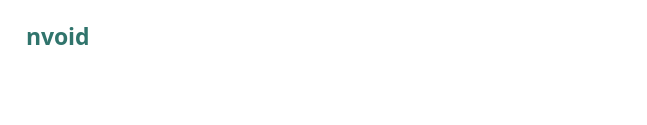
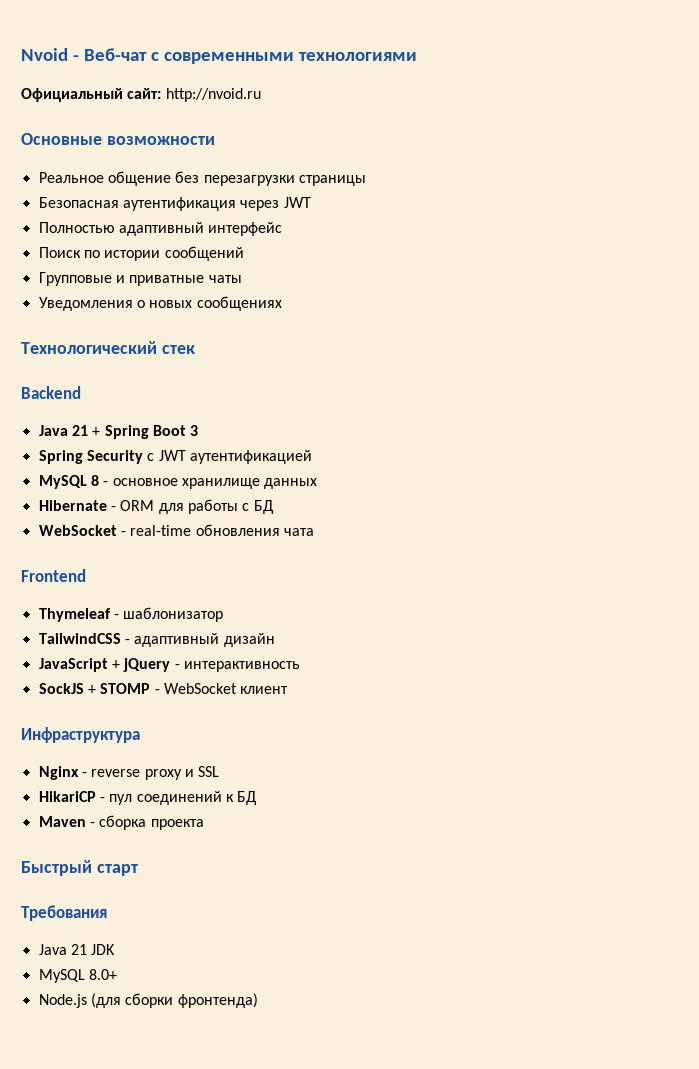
[26,27,90,45] nvoid -> [21,48,417,64] [21,88,261,102] [21,133,215,145] [38,171,366,186] [38,197,311,211] [38,222,283,236] [38,246,244,261] [38,272,242,286] [38,296,282,311] [21,341,195,354] [21,386,81,399] [38,425,199,439] [38,450,312,464] [38,475,318,489] [38,499,273,514] [38,524,314,536] [21,569,86,582] [38,607,224,622] [38,633,275,647] [38,658,300,672] [38,683,289,694] [21,727,140,743] [38,766,220,780] [38,791,257,805] [38,815,204,830] [21,860,138,876] [21,905,107,921] [38,944,116,955] [38,969,117,983] [38,993,258,1008] Nvoid - Веб-чат с современными технологиями // Официальный сайт: http://nvoid.ru // Основные возможности // Реальное общение без перезагрузки страницы // Безопасная аутентификация через JWT // Полностью адаптивный интерфейс // Поиск по истории сообщений // Групповые и приватные чаты // Уведомления о новых сообщениях // Технологический стек // Backend // Java 21 + Spring Boot 3 // Spring Security с JWT аутентификацией // MySQL 8 - основное хранилище данных // Hibernate - ORM для работы с БД // WebSocket - real-time обновления чата // Frontend // Thymeleaf - шаблонизатор // TailwindCSS - адаптивный дизайн // JavaScript + jQuery - интерактивность // SockJS + STOMP - WebSocket клиент // Инфраструктура // Nginx - reverse proxy и SSL // HikariCP - пул соединений к БД // Maven - сборка проекта // Быстрый старт // Требования // Java 21 JDK // MySQL 8.0+ // Node.js (для сборки фронтенда)

